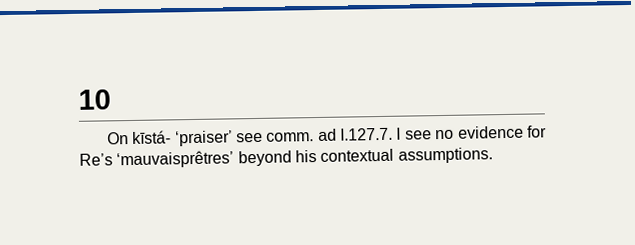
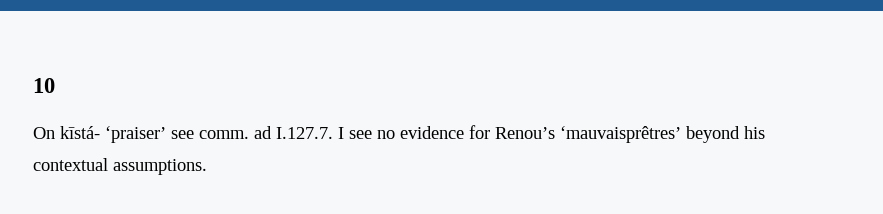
[79,153,113,166] Re’s -> [495,127,555,139] Renou’s

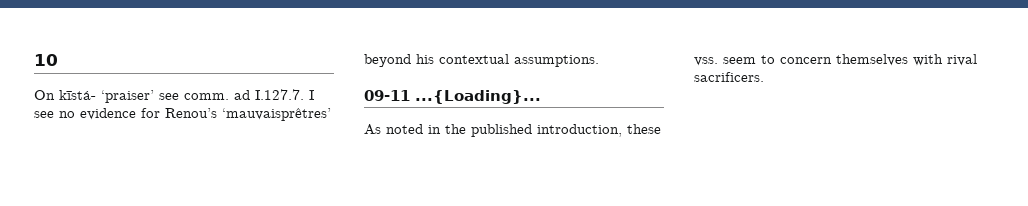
(207, 167) none -> [364,90,541,104] [364,124,661,137] [694,54,977,66] [694,72,764,82] // 09-11 ...{Loading}... // As noted in the published introduction, these vss. seem to concern themselves with rival sacrificers.

